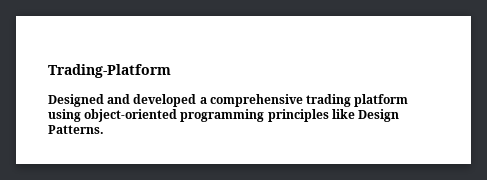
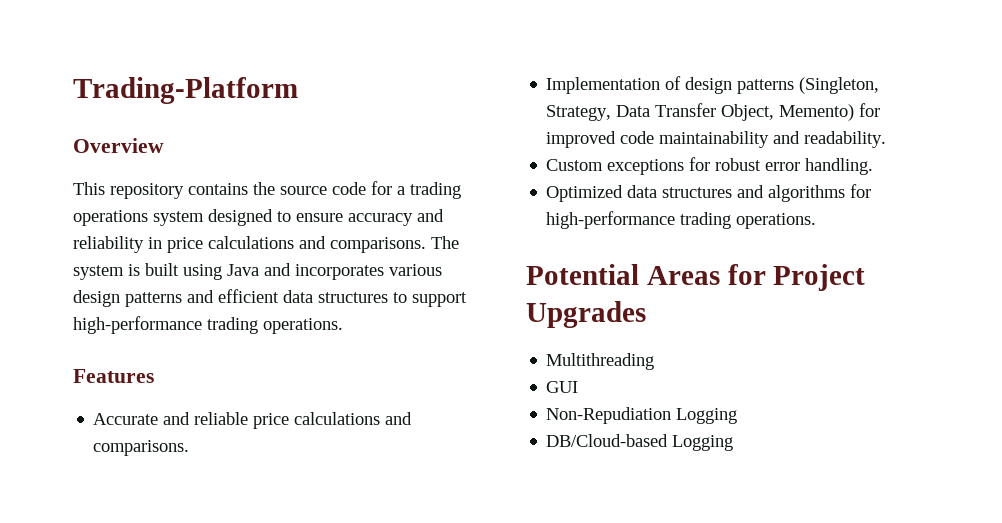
[48,94,409,107] [48,109,400,122] [48,125,104,134] Designed and developed a comprehensive trading platform using object-oriented programming principles like Design Patterns. -> [73,138,164,153] [73,181,461,199] [73,209,444,226] [73,236,459,253] [73,263,442,280] [73,289,467,307] [73,316,343,334] [73,369,154,383] [93,412,413,429] [93,440,190,456] [546,76,880,94] [546,103,881,121] [546,131,887,148] [546,157,874,175] [546,184,872,202] [546,211,817,229] [526,264,866,291] [526,301,646,328] [546,353,655,370] [546,381,579,393] [546,407,738,424] [546,434,734,451] Overview // This repository contains the source code for a trading operations system designed to ensure accuracy and reliability in price calculations and comparisons. The system is built using Java and incorporates various design patterns and efficient data structures to support high-performance trading operations. // Features // Accurate and reliable price calculations and comparisons. // Implementation of design patterns (Singleton, Strategy, Data Transfer Object, Memento) for improved code maintainability and readability. // Custom exceptions for robust error handling. // Optimized data structures and algorithms for high-performance trading operations. // Potential Areas for Project Upgrades // Multithreading // GUI // Non-Repudiation Logging // DB/Cloud-based Logging

